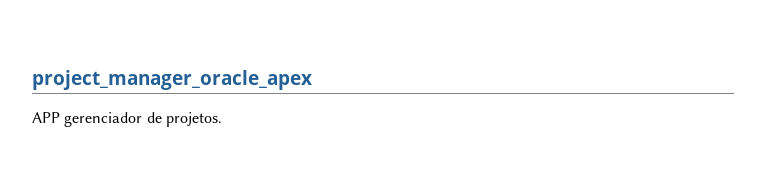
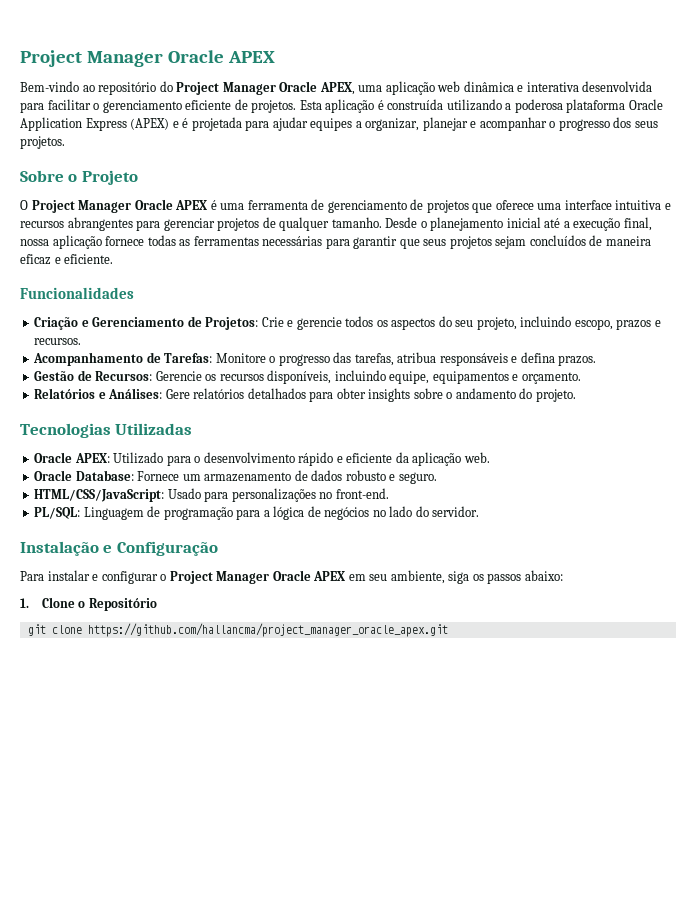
[32,70,312,90] [32,112,222,127] project_manager_oracle_apex // APP gerenciador de projetos. -> [20,50,275,67] [20,81,653,95] [20,99,663,113] [20,117,658,131] [20,136,65,149] [20,170,138,185] [20,199,671,213] [20,217,652,231] [20,235,651,249] [20,254,114,265] [20,287,134,299] [34,316,661,330] [34,338,82,345] [33,352,597,366] [34,370,581,384] [34,388,576,402] [20,423,193,438] [34,452,490,466] [34,470,437,484] [34,488,389,502] [34,506,480,520] [20,541,218,556] [20,570,563,584] [20,597,157,611] [27,623,448,637] Project Manager Oracle APEX // Bem-vindo ao repositório do Project Manager Oracle APEX, uma aplicação web dinâmica e interativa desenvolvida para facilitar o gerenciamento eficiente de projetos. Esta aplicação é construída utilizando a poderosa plataforma Oracle Application Express (APEX) e é projetada para ajudar equipes a organizar, planejar e acompanhar o progresso dos seus projetos. // Sobre o Projeto // O Project Manager Oracle APEX é uma ferramenta de gerenciamento de projetos que oferece uma interface intuitiva e recursos abrangentes para gerenciar projetos de qualquer tamanho. Desde o planejamento inicial até a execução final, nossa aplicação fornece todas as ferramentas necessárias para garantir que seus projetos sejam concluídos de maneira eficaz e eficiente. // Funcionalidades // Criação e Gerenciamento de Projetos: Crie e gerencie todos os aspectos do seu projeto, incluindo escopo, prazos e recursos. // Acompanhamento de Tarefas: Monitore o progresso das tarefas, atribua responsáveis e defina prazos. // Gestão de Recursos: Gerencie os recursos disponíveis, incluindo equipe, equipamentos e orçamento. // Relatórios e Análises: Gere relatórios detalhados para obter insights sobre o andamento do projeto. // Tecnologias Utilizadas // Oracle APEX: Utilizado para o desenvolvimento rápido e eficiente da aplicação web. // Oracle Database: Fornece um armazenamento de dados robusto e seguro. // HTML/CSS/JavaScript: Usado para personalizações no front-end. // PL/SQL: Linguagem de programação para a lógica de negócios no lado do servidor. // Instalação e Configuração // Para instalar e configurar o Project Manager Oracle APEX em seu ambiente, siga os passos abaixo: // 1. Clone o Repositório // git clone https://github.com/hallancma/project_manager_oracle_apex.git

